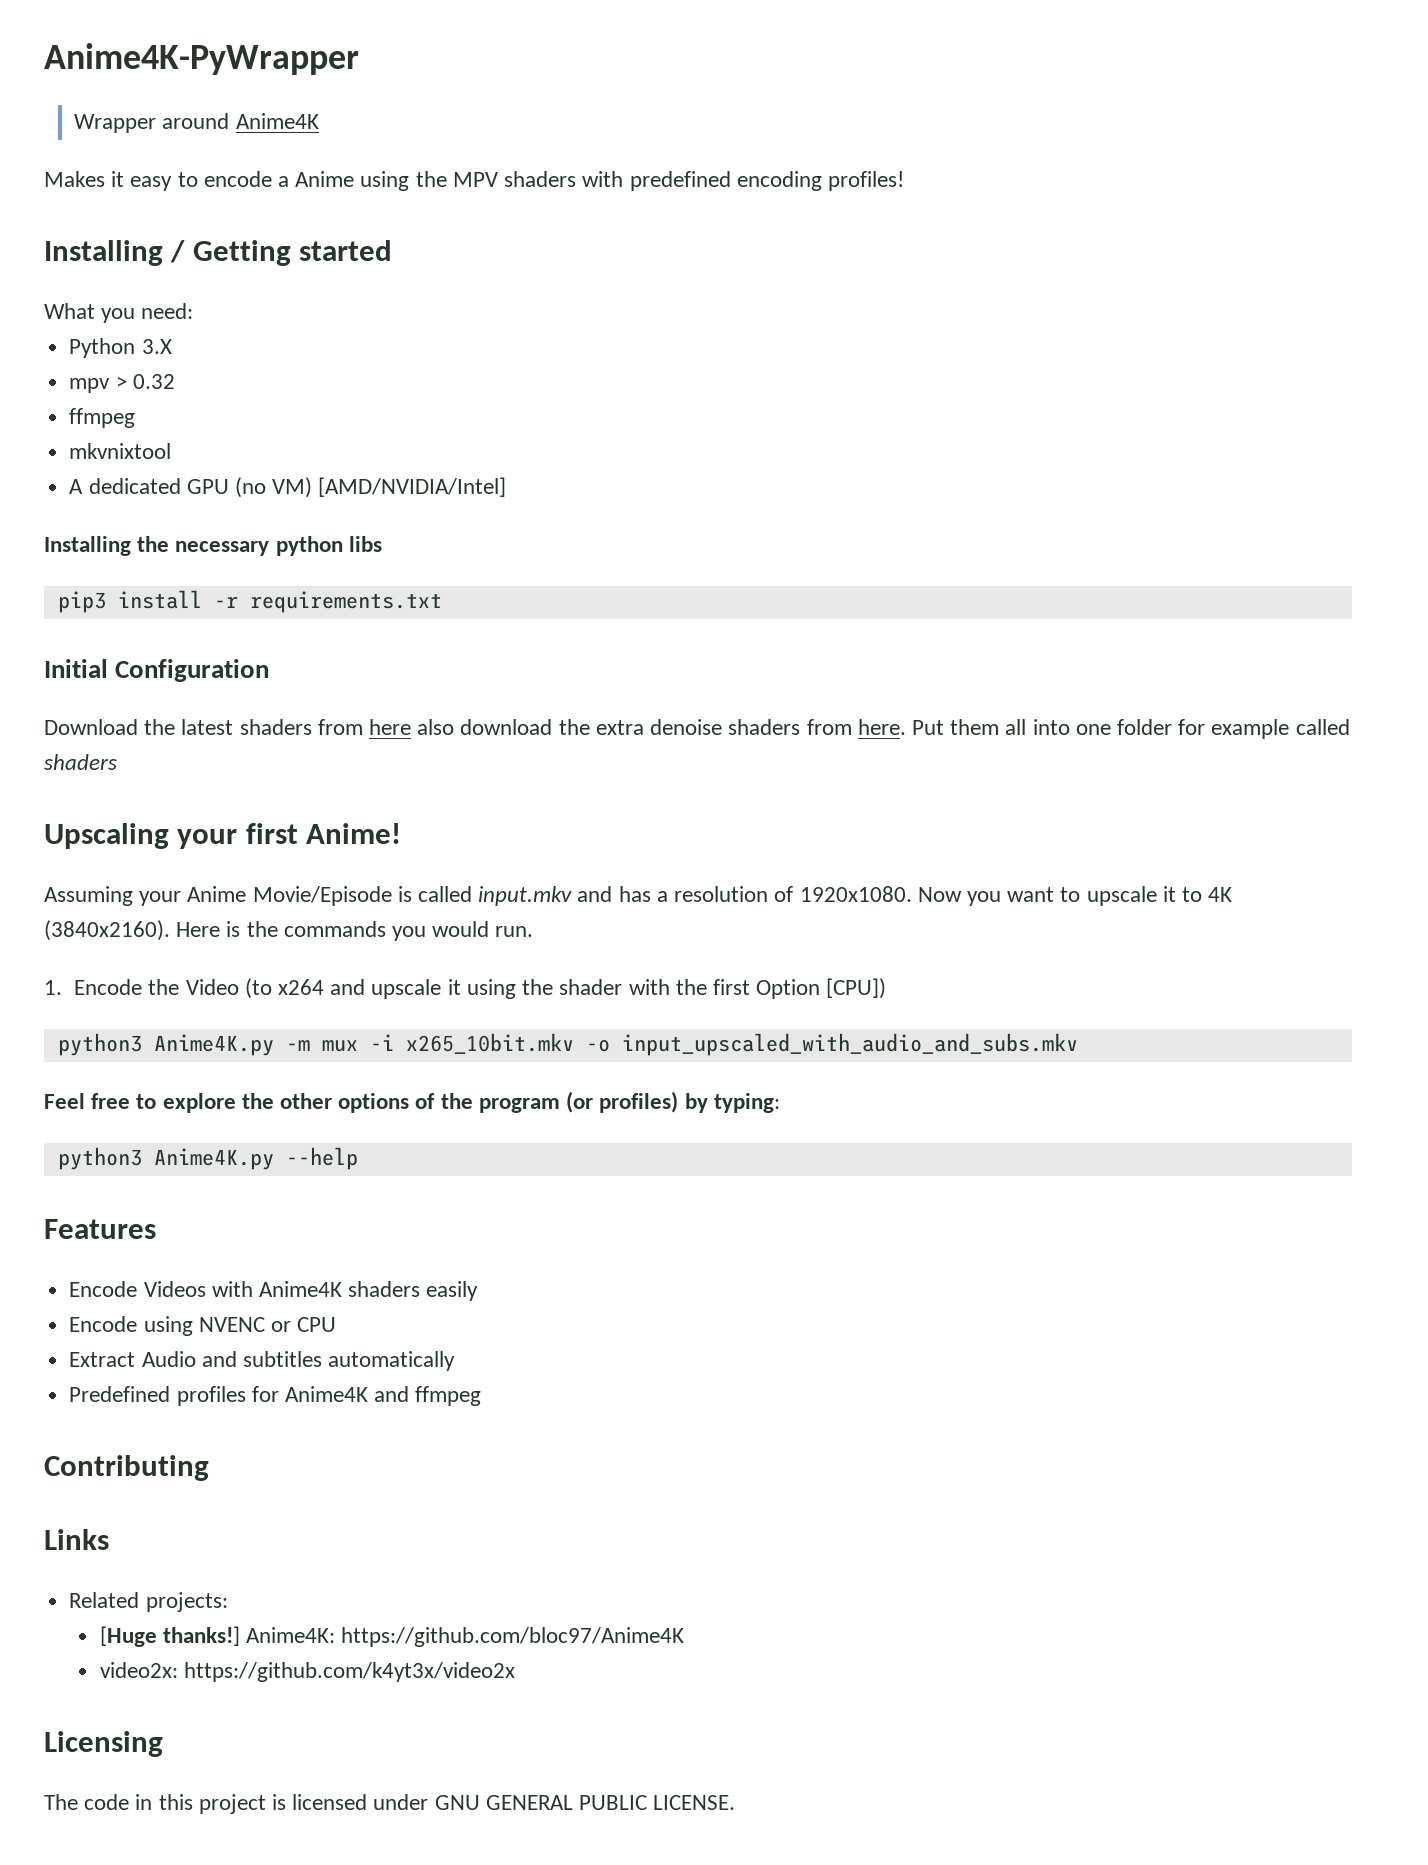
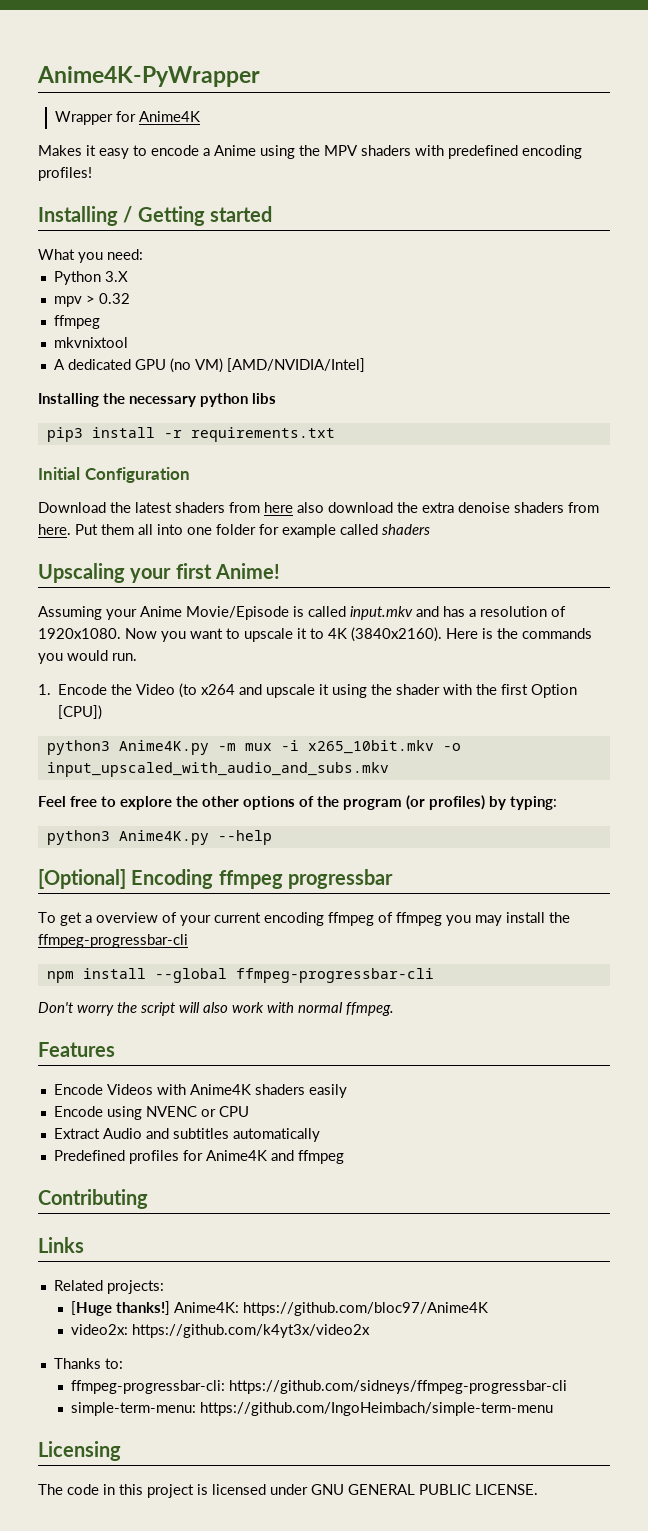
[162,113,230,129] around -> [115,111,136,122] for
(358, 1158) none -> [38,869,393,889] [38,912,570,926] [38,934,188,948] [46,968,434,983] [38,1002,394,1016] // [Optional] Encoding ffmpeg progressbar // To get a overview of your current encoding ffmpeg of ffmpeg you may install the ffmpeg-progressbar-cli // npm install --global ffmpeg-progressbar-cli // Don't worry the script will also work with normal ffmpeg.
(515, 1672) none -> [53,1358,123,1369] [70,1380,567,1394] [70,1402,553,1416] // Thanks to: // ffmpeg-progressbar-cli: https://github.com/sidneys/ffmpeg-progressbar-cli // simple-term-menu: https://github.com/IngoHeimbach/simple-term-menu

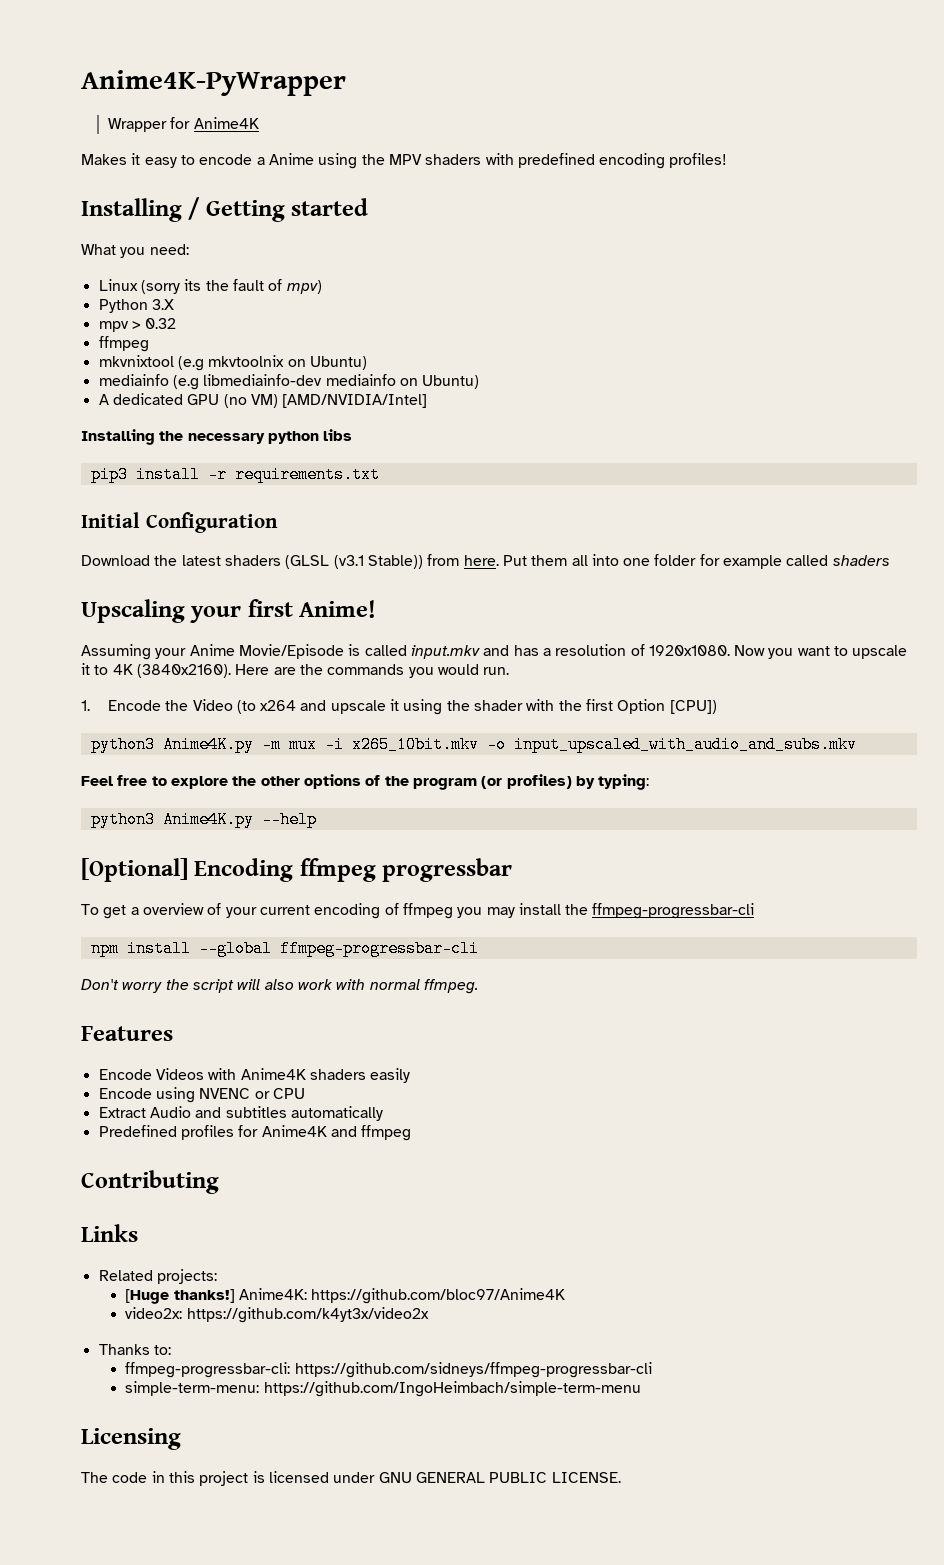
(143, 254) none -> [98,279,322,294] // Linux (sorry its the fault of mpv)
(128, 342) none -> [177,355,367,371] [98,374,480,390] (e.g mkvtoolnix on Ubuntu) // mediainfo (e.g libmediainfo-dev mediainfo on Ubuntu)
[229,502,564,513] from here also download the extra denoise shaders -> [285,555,423,569] (GLSL (v3.1 Stable))
[482,628,493,639] is -> [273,667,296,675] are
[328,912,374,926] ffmpeg -> (381, 911) none

